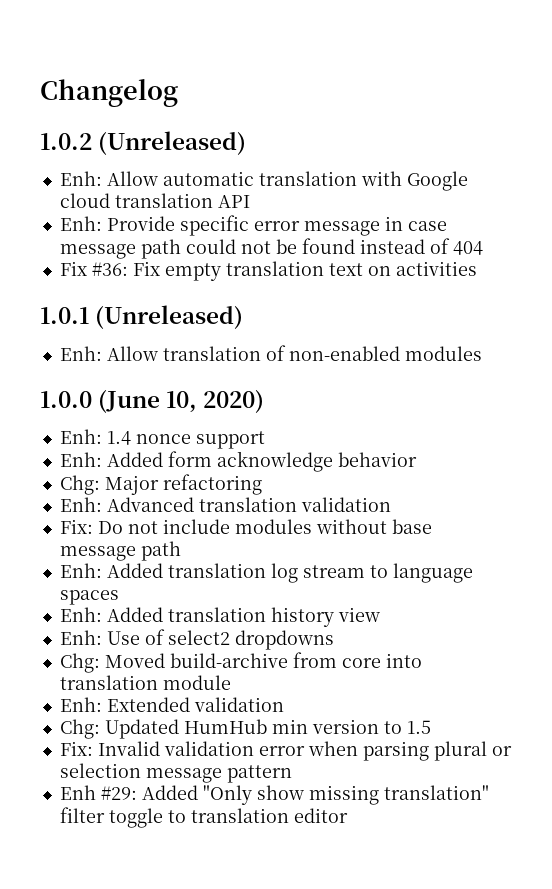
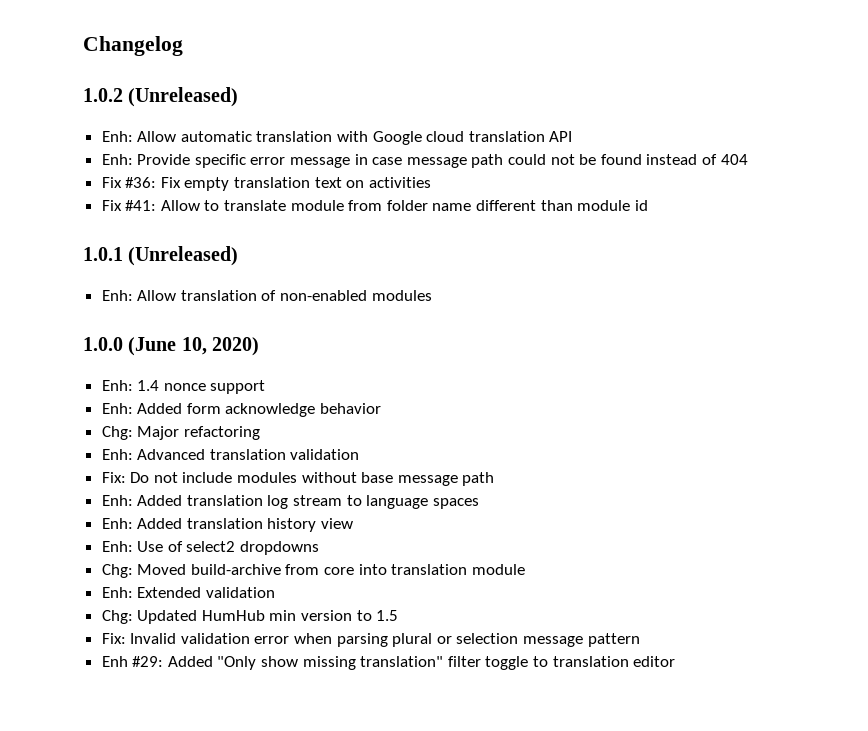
(477, 268) none -> [101,200,648,211] // Fix #41: Allow to translate module from folder name different than module id

